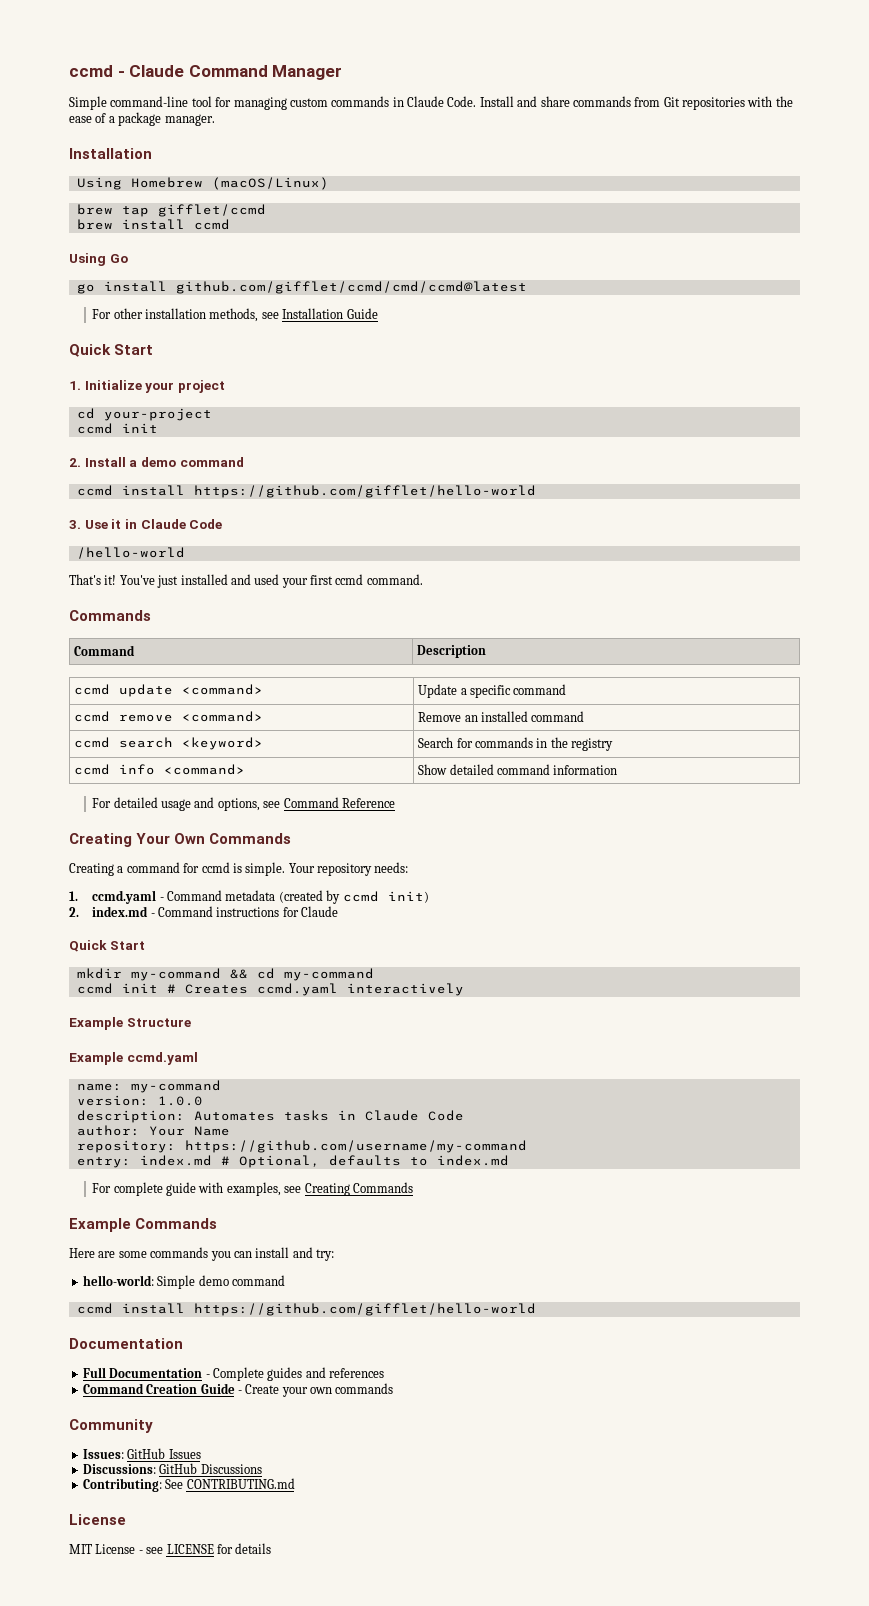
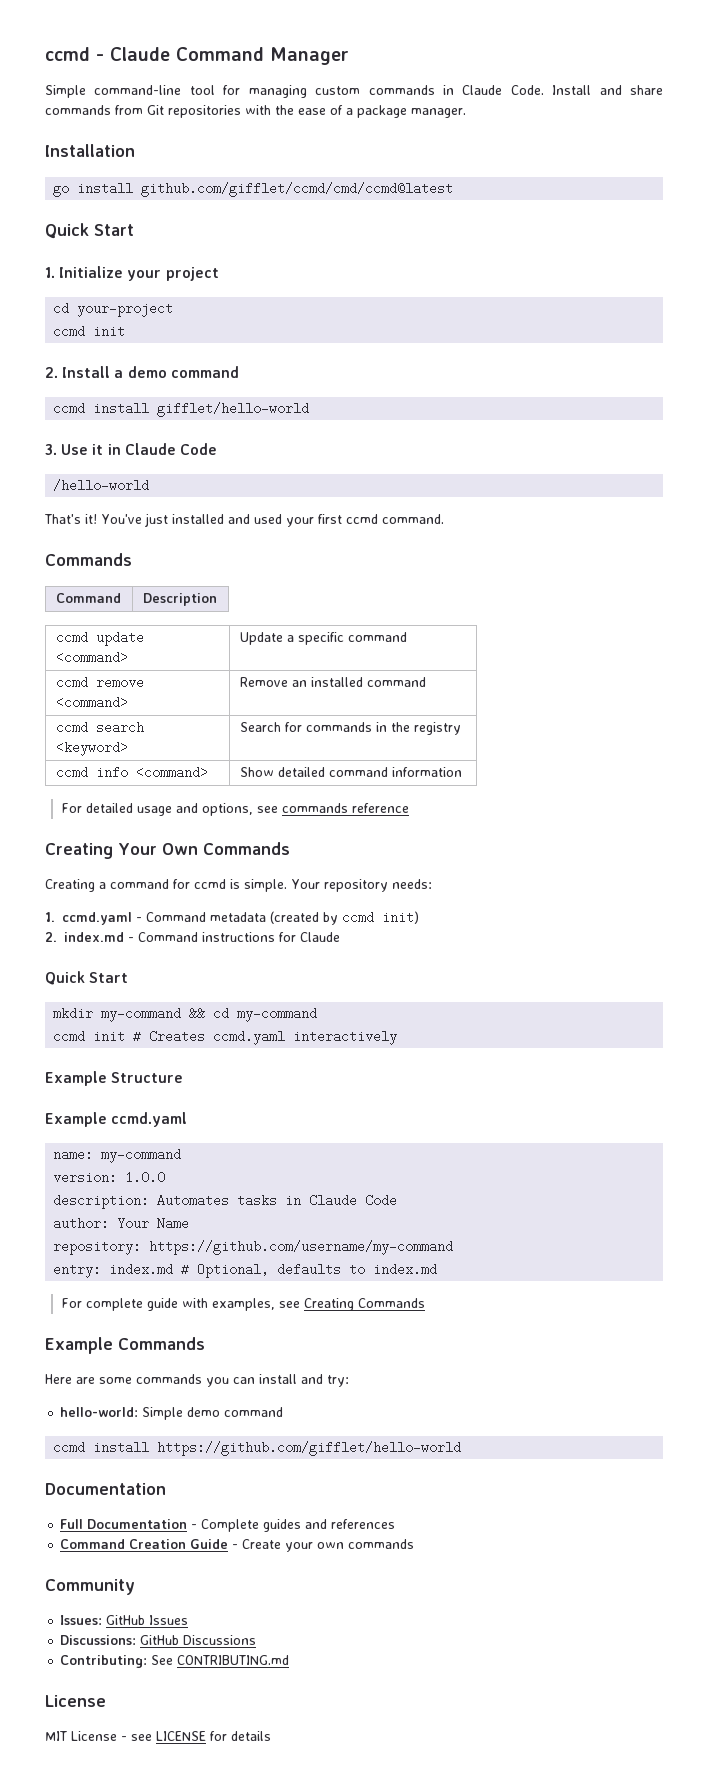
[76,177,329,190] [76,204,266,217] [76,219,230,230] [69,253,128,266] [76,281,527,294] [92,308,378,322] Using Homebrew (macOS/Linux) // brew tap gifflet/ccmd // brew install ccmd // Using Go // go install github.com/gifflet/ccmd/cmd/ccmd@latest // For other installation methods, see Installation Guide -> [53,182,454,197] go install github.com/gifflet/ccmd/cmd/ccmd@latest
[193,485,536,498] https://github.com/gifflet/hello-world -> [157,402,310,417] gifflet/hello-world
[283,797,395,808] Command Reference -> [281,803,409,813] commands reference

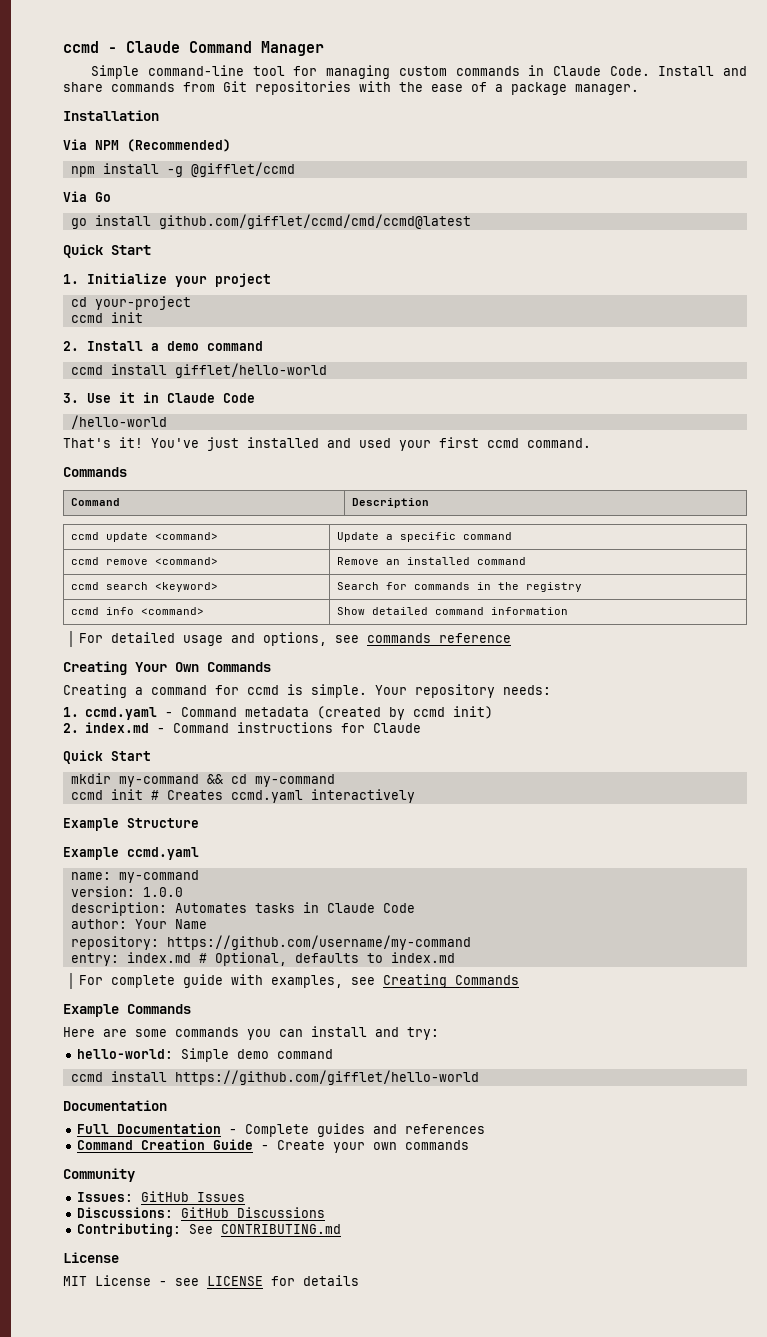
(135, 150) none -> [63,139,231,152] [70,162,295,177] [63,191,111,202] // Via NPM (Recommended) // npm install -g @gifflet/ccmd // Via Go

